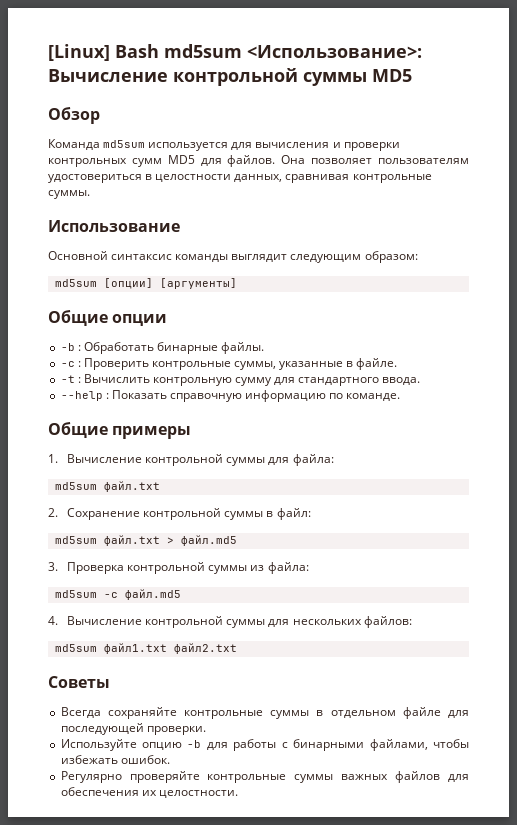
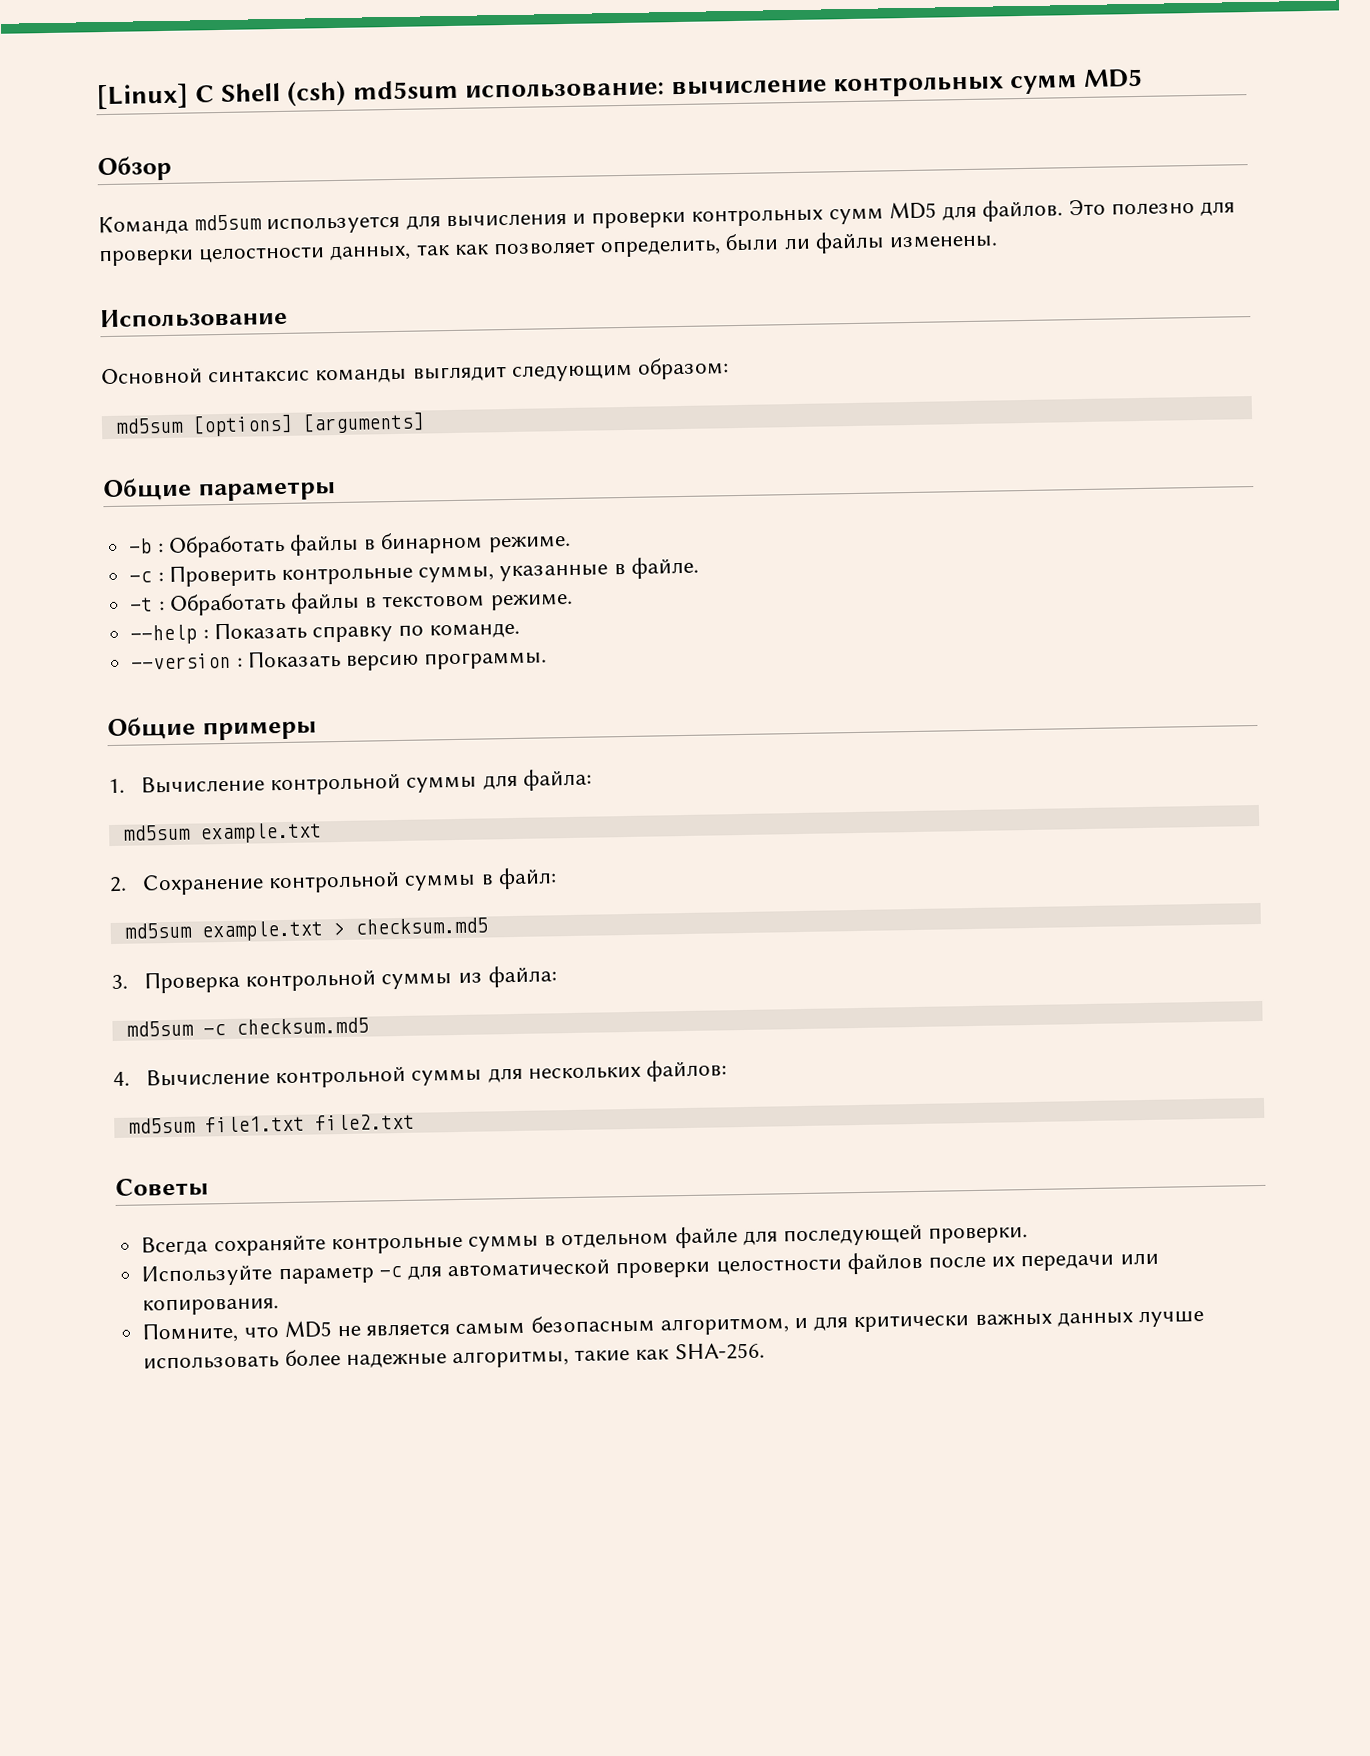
[115,44,422,58] [48,68,367,86] Bash md5sum <Использование>: Вычисление контрольной суммы -> [195,74,1079,107] C Shell (csh) md5sum использование: вычисление контрольных сумм
[281,155,469,164] [48,174,432,183] [48,190,90,199] Она позволяет пользователям удостовериться в целостности данных, сравнивая контрольные суммы. -> [1068,199,1235,216] [98,231,999,267] Это полезно для проверки целостности данных, так как позволяет определить, были ли файлы изменены.
[103,278,237,289] [48,310,168,326] [опции] [аргументы] // Общие опции -> [191,411,425,437] [102,477,336,502] [options] [arguments] // Общие параметры
[156,342,265,354] бинарные файлы. -> [288,531,571,556] файлы в бинарном режиме.
[83,374,421,386] Вычислить контрольную сумму для стандартного ввода. -> [168,591,573,616] Обработать файлы в текстовом режиме.
[169,390,327,402] справочную информацию -> [311,625,393,643] справку
(401, 397) none -> [131,649,548,671] // --version : Показать версию программы.
[103,481,160,492] файл.txt -> [198,822,322,844] example.txt
[103,535,237,546] файл.txt > файл.md5 -> [200,917,488,942] example.txt > checksum.md5
[124,589,181,600] файл.md5 -> [235,1017,369,1035] checksum.md5
[103,643,237,654] файл1.txt файл2.txt -> [204,1113,415,1133] file1.txt file2.txt
[142,739,469,751] [60,755,170,764] [60,771,469,783] [60,787,238,798] опцию -b для работы с бинарными файлами, чтобы избежать ошибок. // Регулярно проверяйте контрольные суммы важных файлов для обеспечения их целостности. -> [277,1251,1159,1285] [142,1297,280,1316] [142,1309,1205,1344] [143,1342,765,1370] параметр -c для автоматической проверки целостности файлов после их передачи или копирования. // Помните, что MD5 не является самым безопасным алгоритмом, и для критически важных данных лучше использовать более надежные алгоритмы, такие как SHA-256.

